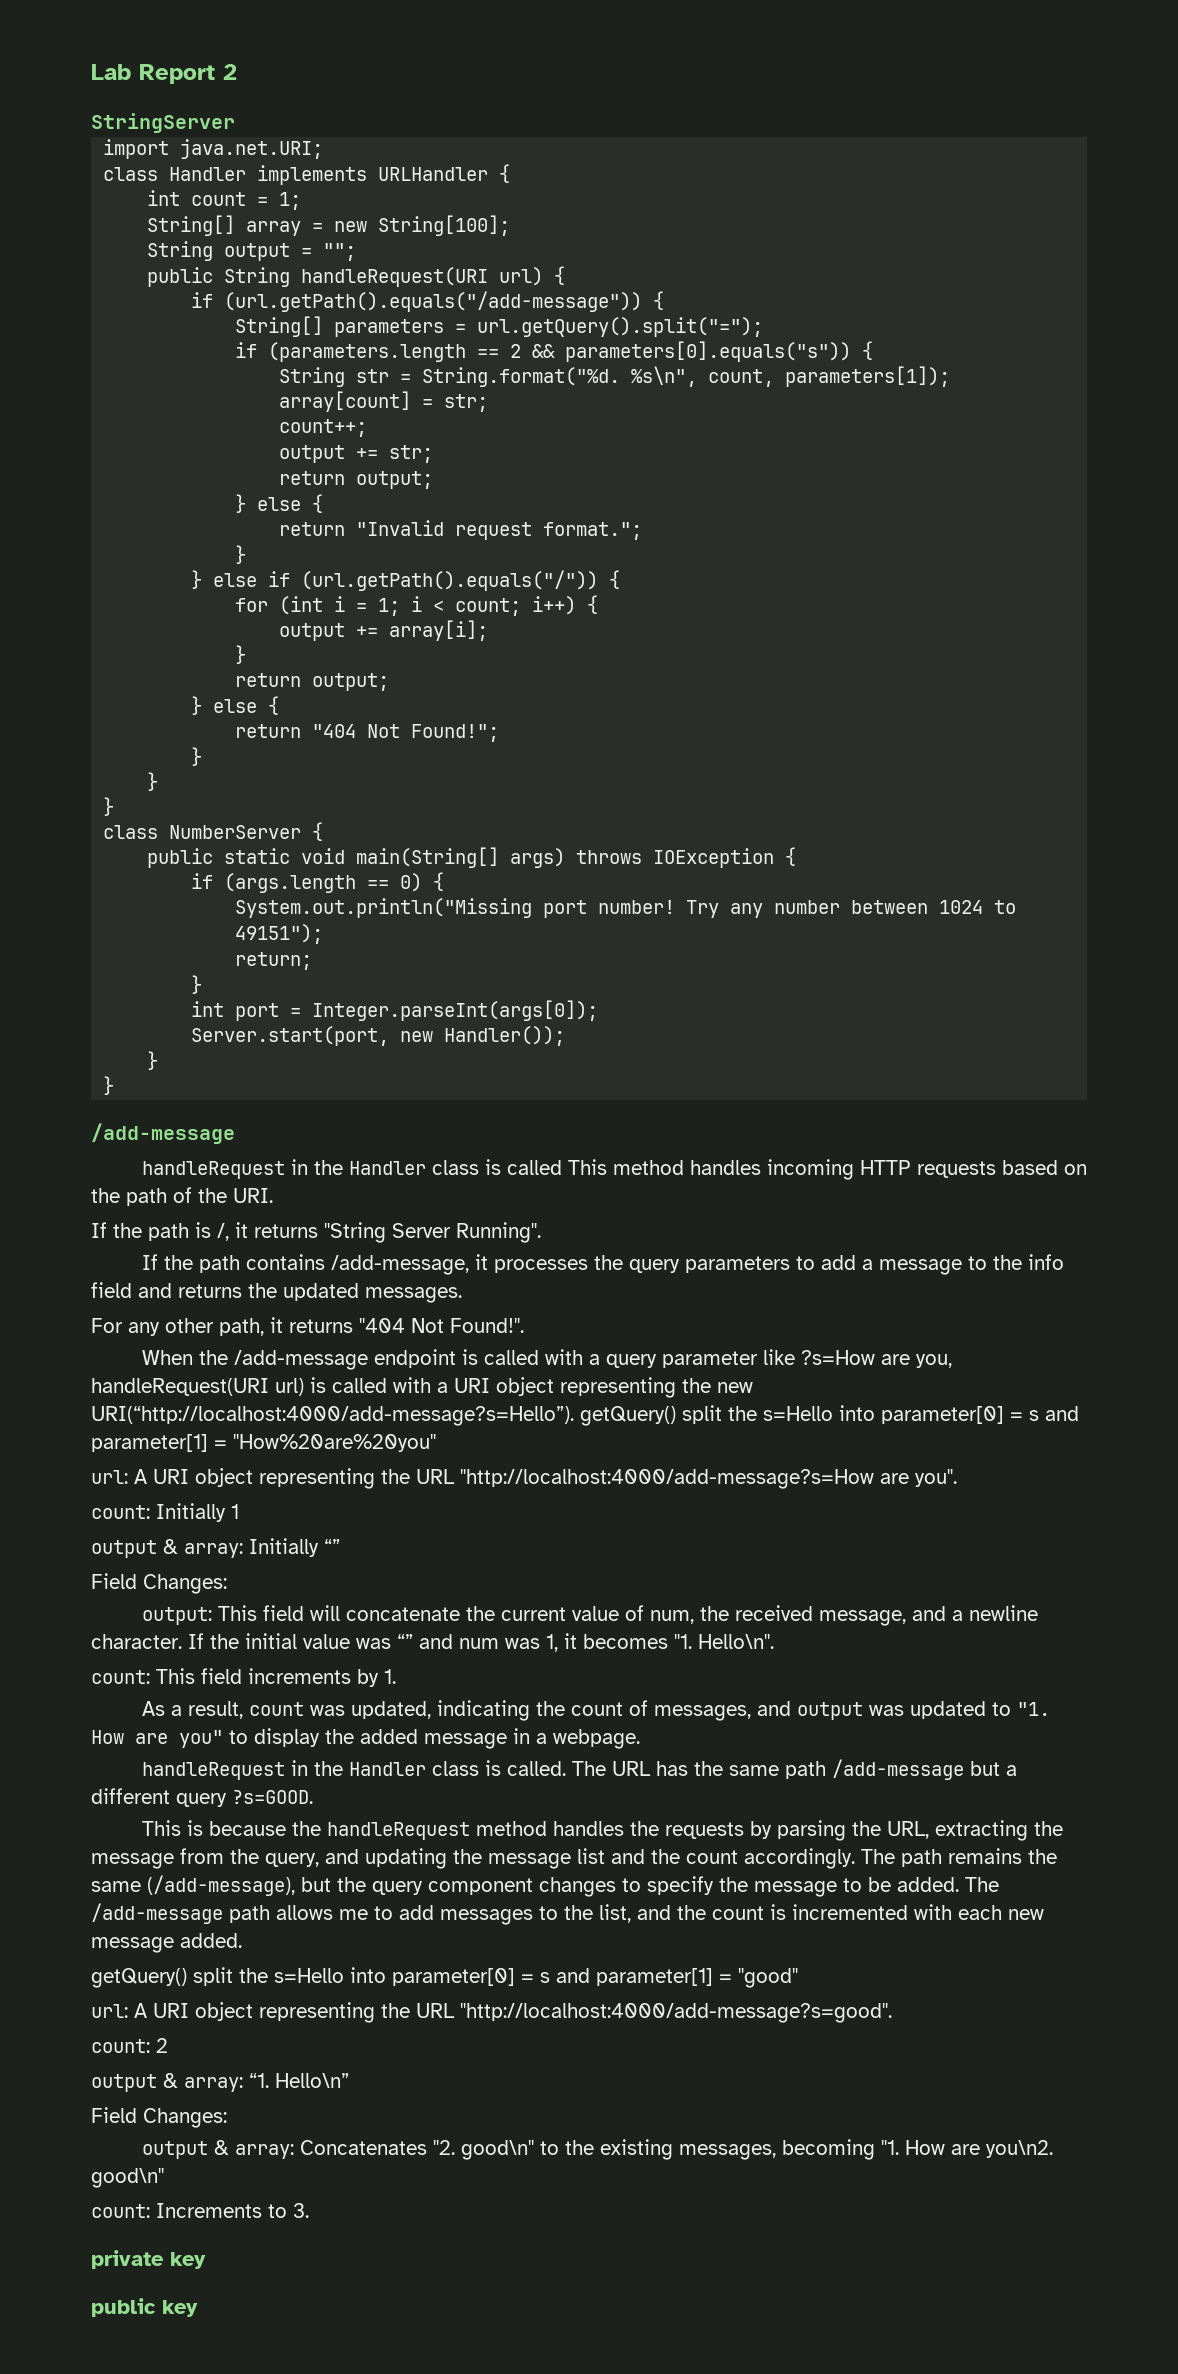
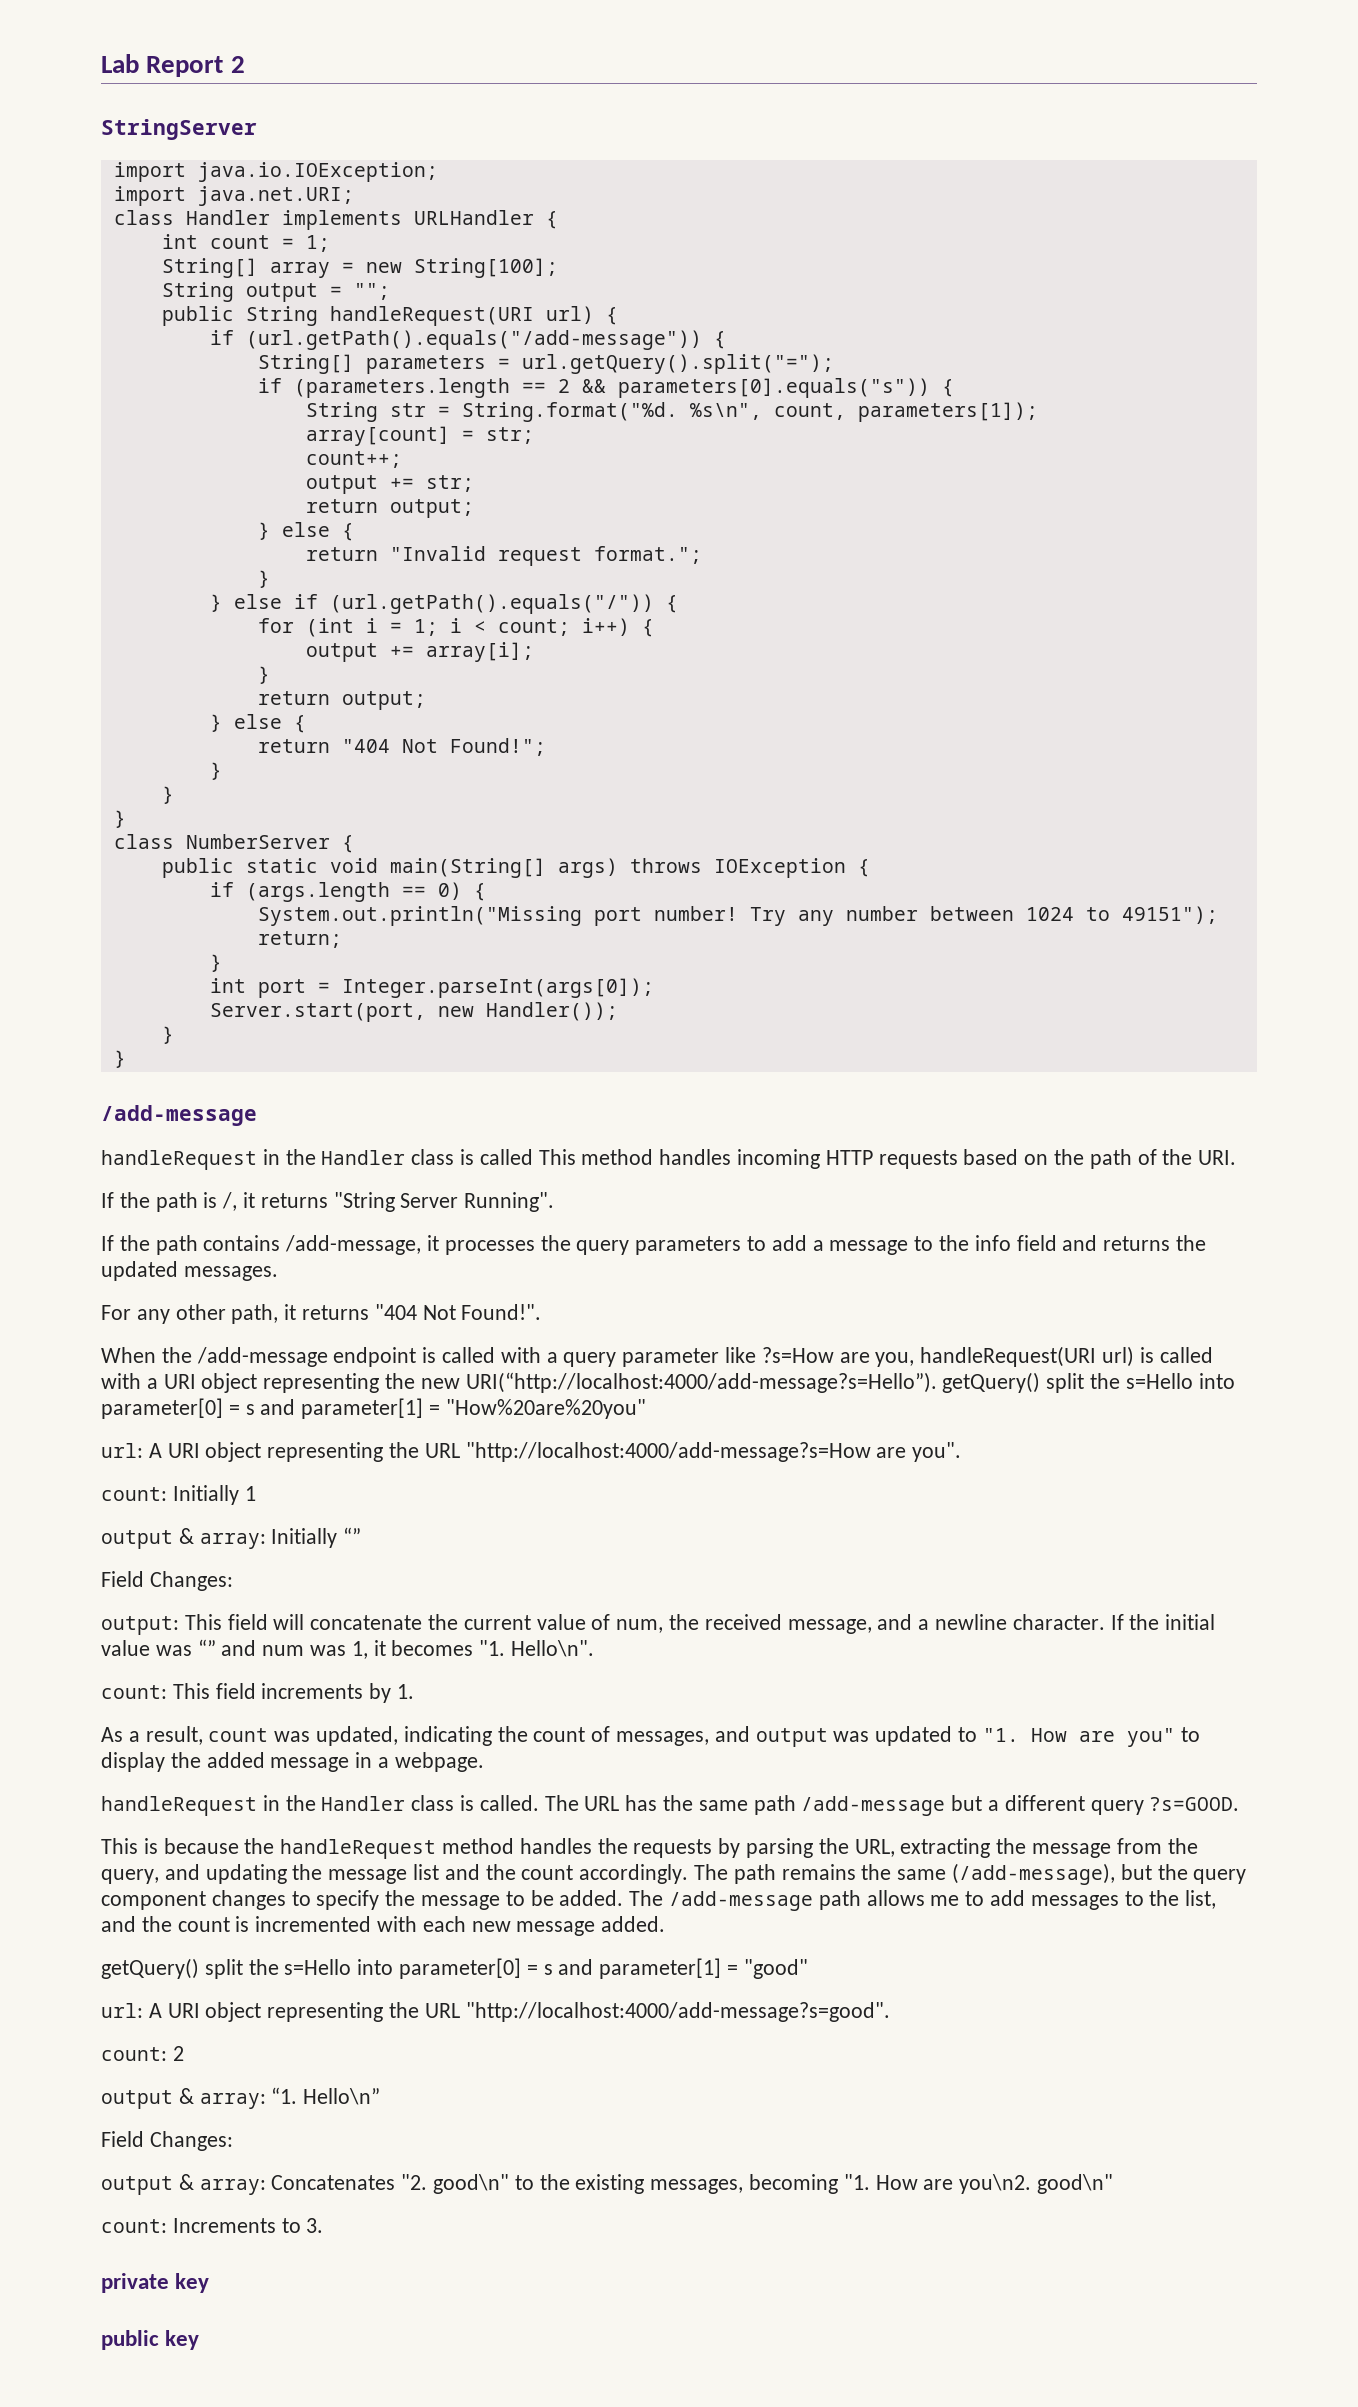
(235, 123) none -> [113,162,438,182] // import java.io.IOException;

